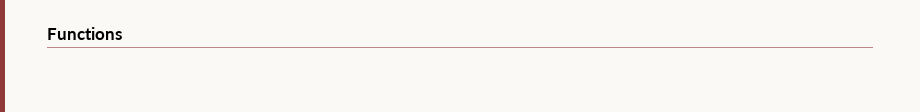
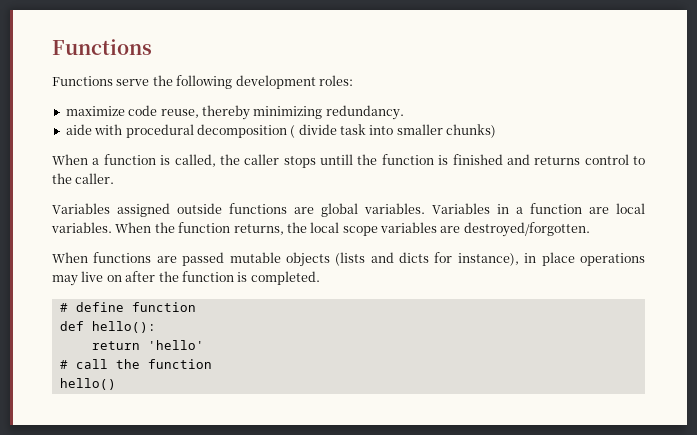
[47,27,122,40] Functions -> [52,39,152,55] [52,75,353,89] [65,105,404,120] [65,124,497,138] [52,154,645,168] [52,173,115,184] [52,203,645,217] [51,222,590,237] [52,252,645,267] [52,271,320,286] [59,302,196,312] [59,321,156,333] [91,340,204,350] [59,359,212,369] [59,378,116,390] Functions // Functions serve the following development roles: // maximize code reuse, thereby minimizing redundancy. // aide with procedural decomposition ( divide task into smaller chunks) // When a function is called, the caller stops untill the function is finished and returns control to the caller. // Variables assigned outside functions are global variables. Variables in a function are local variables. When the function returns, the local scope variables are destroyed/forgotten. // When functions are passed mutable objects (lists and dicts for instance), in place operations may live on after the function is completed. // # define function // def hello(): // return 'hello' // # call the function // hello()

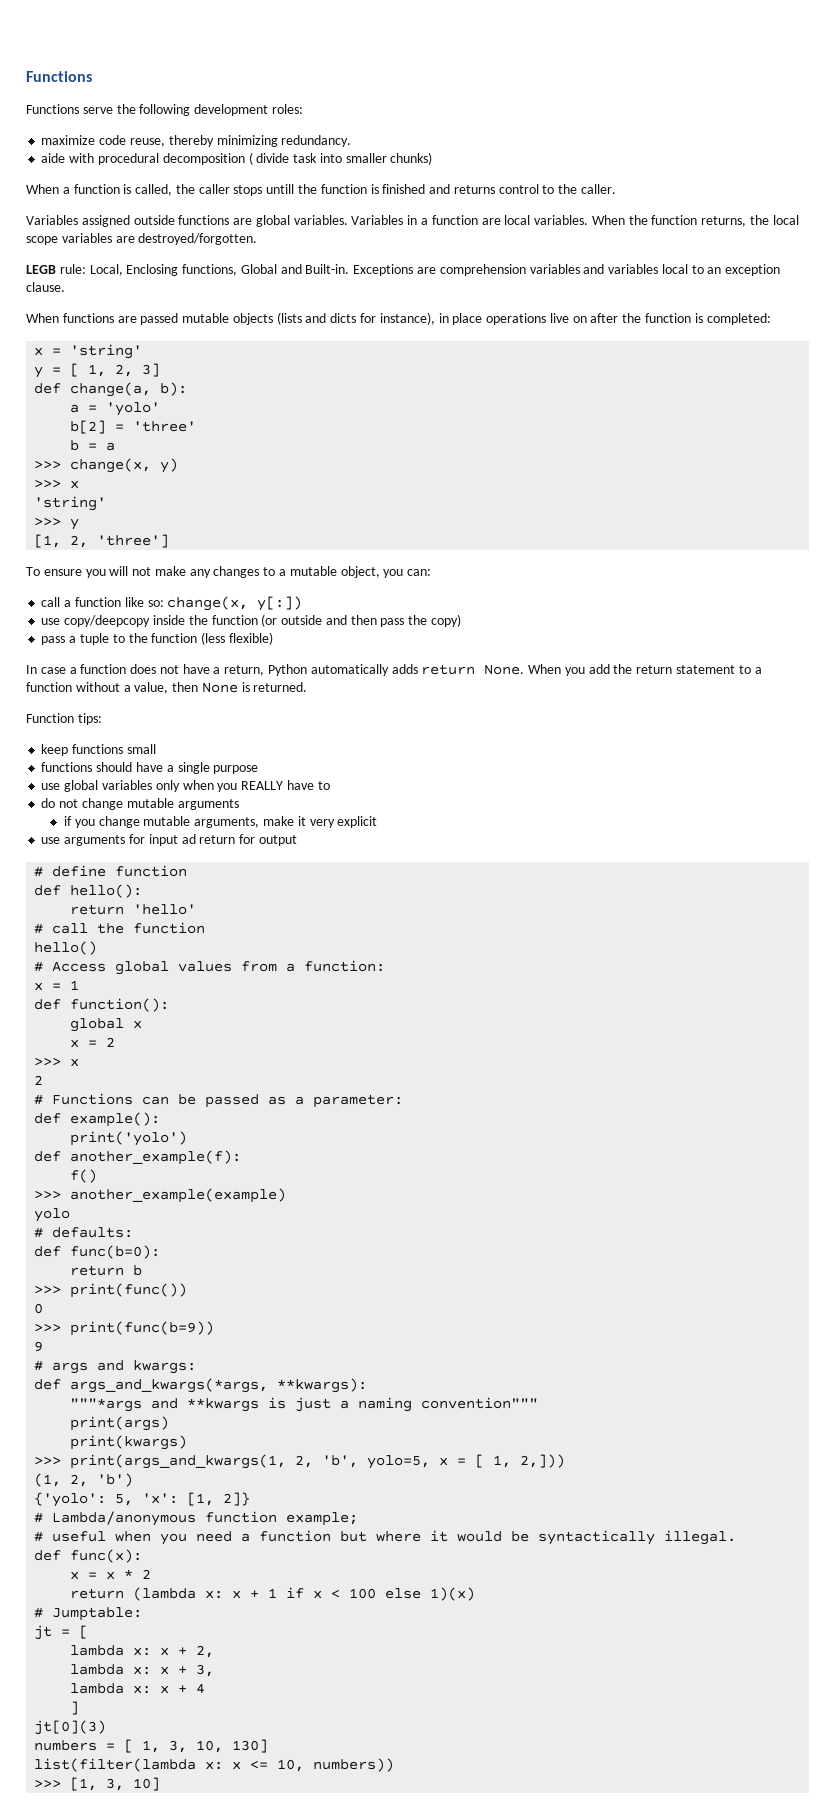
(590, 229) none -> [26,264,781,276] [26,282,65,292] // LEGB rule: Local, Enclosing functions, Global and Built-in. Exceptions are comprehension variables and variables local to an exception clause.
[52,275,78,286] may -> (547, 319) none
[250,271,320,285] completed. -> [706,313,771,325] [34,344,143,359] [34,363,161,378] [34,382,188,397] [70,402,161,416] [70,420,197,434] [70,440,116,451] [34,458,179,473] [34,480,80,489] [34,496,107,511] [34,518,80,530] [34,534,170,548] [26,566,432,578] [41,596,303,611] [41,614,461,627] [41,632,273,645] [26,664,762,676] [26,682,308,694] [26,713,102,725] [41,744,156,756] [41,762,259,774] [41,780,330,792] [41,798,239,810] [64,816,378,828] [41,834,297,846] completed: // x = 'string' // y = [ 1, 2, 3] // def change(a, b): // a = 'yolo' // b[2] = 'three' // b = a // >>> change(x, y) // >>> x // 'string' // >>> y // [1, 2, 'three'] // To ensure you will not make any changes to a mutable object, you can: // call a function like so: change(x, y[:]) // use copy/deepcopy inside the function (or outside and then pass the copy) // pass a tuple to the function (less flexible) // In case a function does not have a return, Python automatically adds return None. When you add the return statement to a function without a value, then None is returned. // Function tips: // keep functions small // functions should have a single purpose // use global variables only when you REALLY have to // do not change mutable arguments // if you change mutable arguments, make it very explicit // use arguments for input ad return for output
(116, 384) none -> [34,960,386,975] [34,980,80,991] [34,998,170,1012] [70,1018,143,1032] [70,1037,116,1048] [34,1058,80,1067] [34,1075,44,1085] [34,1093,404,1108] [34,1112,161,1127] [70,1131,188,1146] [34,1150,242,1165] [70,1169,98,1183] [34,1188,287,1203] [34,1208,71,1222] [34,1227,134,1238] [34,1245,161,1259] [70,1265,143,1276] [34,1283,188,1298] [34,1303,44,1314] [34,1321,215,1336] [34,1341,44,1352] [34,1360,197,1374] [34,1378,368,1393] [70,1397,539,1412] [70,1416,170,1431] [70,1435,188,1450] [34,1454,566,1469] [34,1473,134,1487] [34,1492,251,1507] [34,1511,359,1526] [34,1530,737,1545] [34,1549,143,1563] [70,1569,152,1580] [70,1587,476,1601] [34,1607,143,1621] [34,1625,89,1640] [70,1645,215,1658] [70,1664,215,1677] [70,1683,206,1694] [70,1701,80,1715] [34,1720,107,1735] [34,1739,269,1753] [34,1758,395,1772] [34,1777,161,1791] // # Access global values from a function: // x = 1 // def function(): // global x // x = 2 // >>> x // 2 // # Functions can be passed as a parameter: // def example(): // print('yolo') // def another_example(f): // f() // >>> another_example(example) // yolo // # defaults: // def func(b=0): // return b // >>> print(func()) // 0 // >>> print(func(b=9)) // 9 // # args and kwargs: // def args_and_kwargs(*args, **kwargs): // """*args and **kwargs is just a naming convention""" // print(args) // print(kwargs) // >>> print(args_and_kwargs(1, 2, 'b', yolo=5, x = [ 1, 2,])) // (1, 2, 'b') // {'yolo': 5, 'x': [1, 2]} // # Lambda/anonymous function example; // # useful when you need a function but where it would be syntactically illegal. // def func(x): // x = x * 2 // return (lambda x: x + 1 if x < 100 else 1)(x) // # Jumptable: // jt = [ // lambda x: x + 2, // lambda x: x + 3, // lambda x: x + 4 // ] // jt[0](3) // numbers = [ 1, 3, 10, 130] // list(filter(lambda x: x <= 10, numbers)) // >>> [1, 3, 10]

